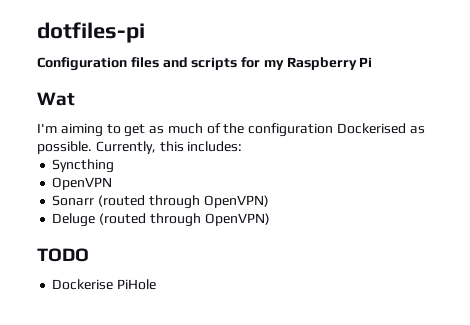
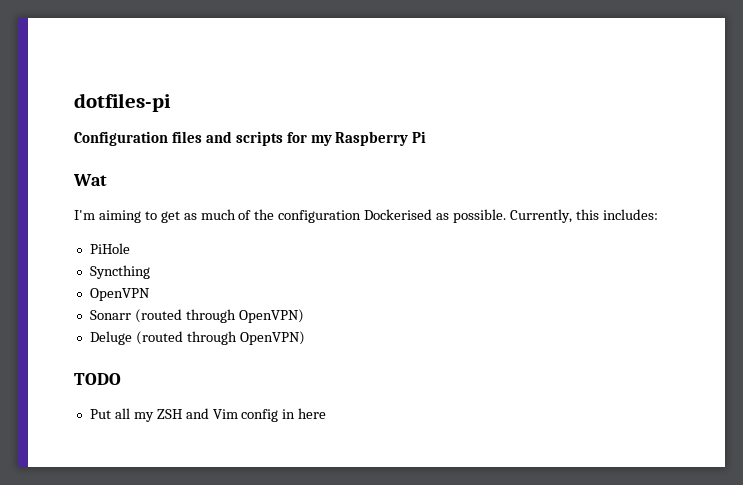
(243, 146) none -> [89,243,130,254] // PiHole
[52,279,157,290] Dockerise PiHole -> [89,408,327,422] Put all my ZSH and Vim config in here

